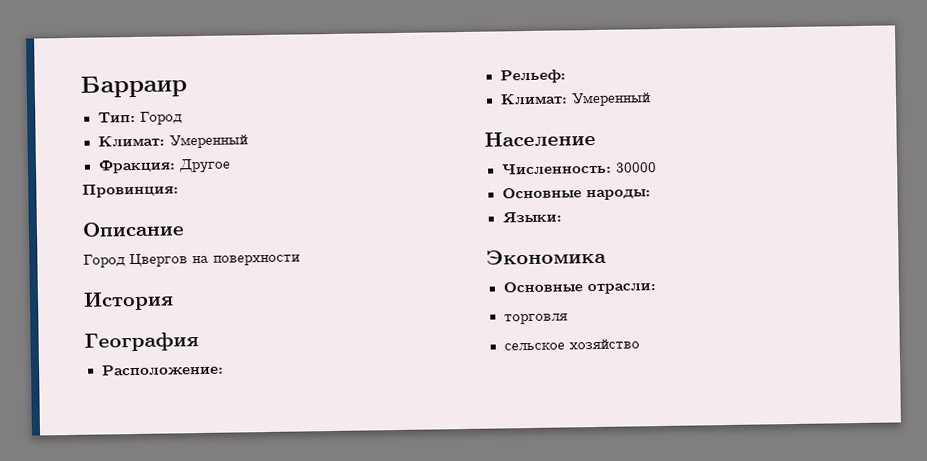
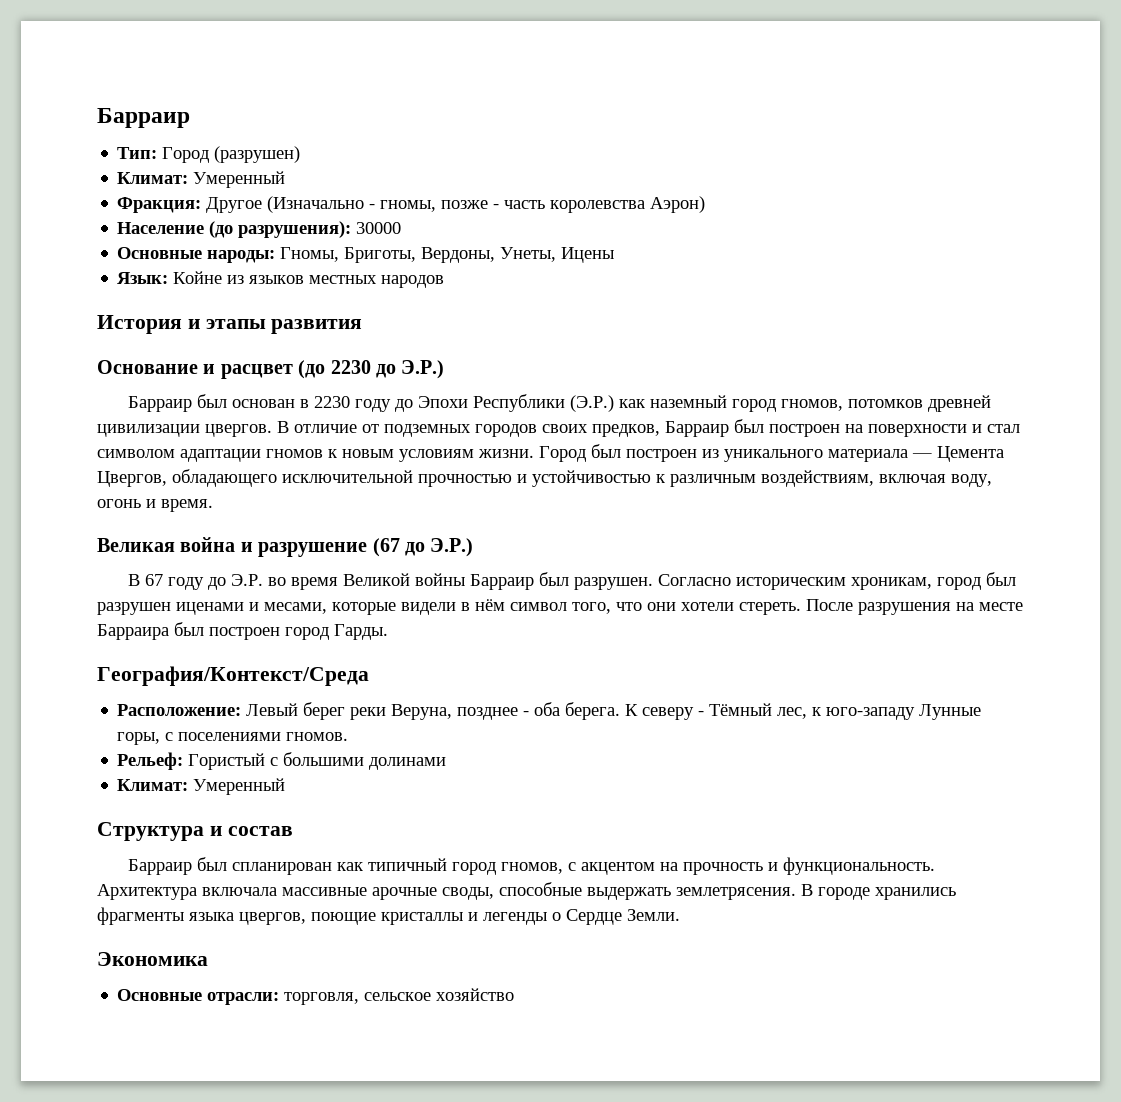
(183, 118) none -> [214,146,301,163] (разрушен)
[82,183,179,198] [82,221,185,237] [83,253,300,268] [83,290,174,311] [84,332,199,352] [101,363,224,376] [499,69,566,84] [499,92,651,107] [484,129,596,147] [500,161,657,176] [501,187,651,201] [501,211,562,223] // Провинция: // Описание // Город Цвергов на поверхности // История // География // Расположение: // Рельеф: // Климат: Умеренный // Население // Численность: 30000 // Основные народы: // Языки: -> [267,196,706,213] [117,221,402,238] [117,247,615,263] [117,271,445,288] [97,315,363,334] [97,360,445,379] [127,394,991,412] [97,419,1020,437] [97,444,1004,462] [97,469,992,487] [97,499,213,512] [97,537,474,557] [127,572,1016,590] [97,599,1023,615] [97,622,388,640] [97,666,369,686] [117,702,982,720] [117,732,349,745] [117,752,447,770] [117,778,286,795] [97,822,293,841] [127,857,935,875] [97,882,956,900] [97,907,680,925] (Изначально - гномы, позже - часть королевства Аэрон) // Население (до разрушения): 30000 // Основные народы: Гномы, Бриготы, Вердоны, Унеты, Ицены // Язык: Койне из языков местных народов // История и этапы развития // Основание и расцвет (до 2230 до Э.Р.) // Барраир был основан в 2230 году до Эпохи Республики (Э.Р.) как наземный город гномов, потомков древней цивилизации цвергов. В отличие от подземных городов своих предков, Барраир был построен на поверхности и стал символом адаптации гномов к новым условиям жизни. Город был построен из уникального материала — Цемента Цвергов, обладающего исключительной прочностью и устойчивостью к различным воздействиям, включая воду, огонь и время. // Великая война и разрушение (67 до Э.Р.) // В 67 году до Э.Р. во время Великой войны Барраир был разрушен. Согласно историческим хроникам, город был разрушен иценами и месами, которые видели в нём символ того, что они хотели стереть. После разрушения на месте Барраира был построен город Гарды. // География/Контекст/Среда // Расположение: Левый берег реки Веруна, позднее - оба берега. К северу - Тёмный лес, к юго-западу Лунные горы, с поселениями гномов. // Рельеф: Гористый с большими долинами // Климат: Умеренный // Структура и состав // Барраир был спланирован как типичный город гномов, с акцентом на прочность и функциональность. Архитектура включала массивные арочные своды, способные выдержать землетрясения. В городе хранились фрагменты языка цвергов, поющие кристаллы и легенды о Сердце Земли.
[503,313,568,325] // торговля // -> [284,992,360,1005] торговля,

